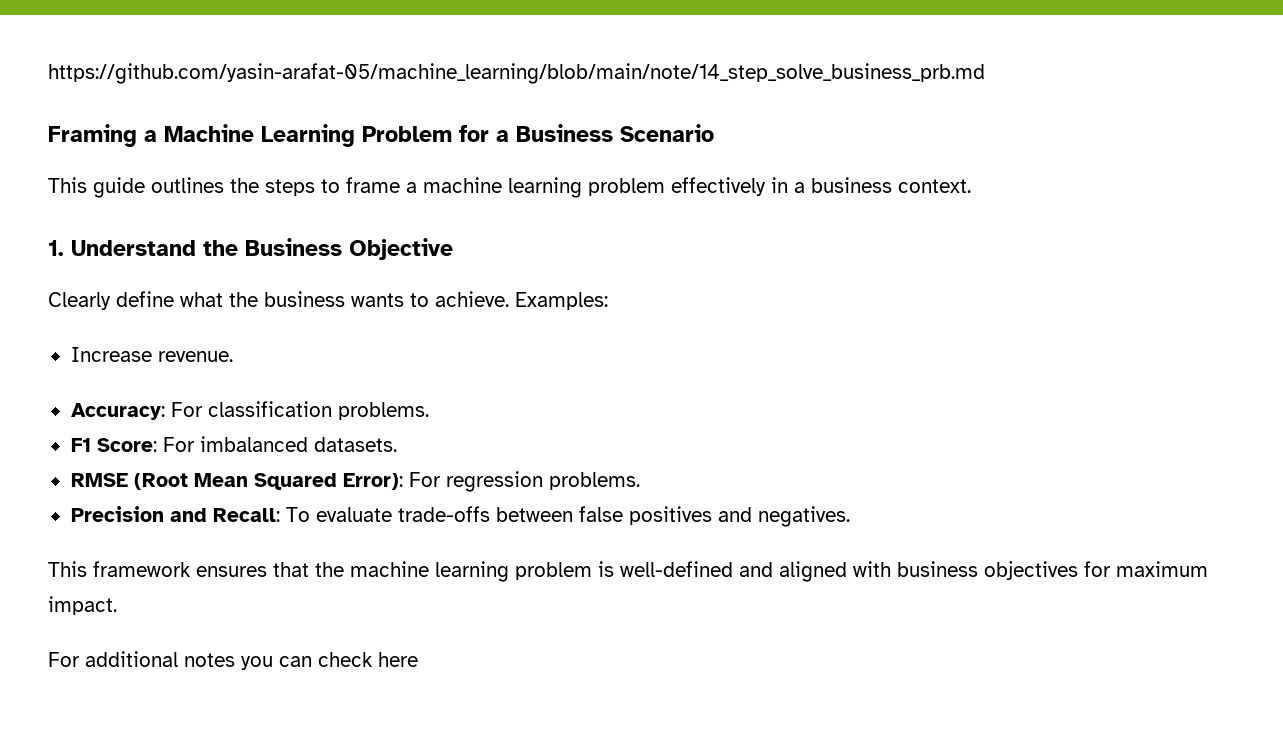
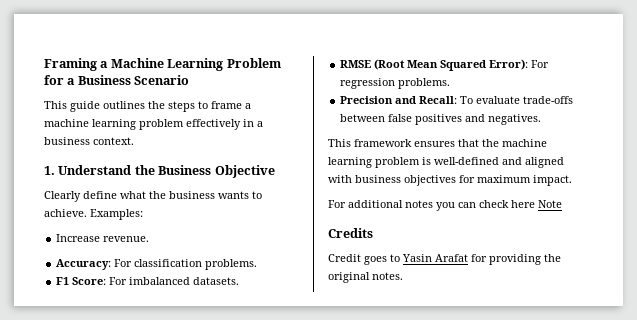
[48,63,985,84] https://github.com/yasin-arafat-05/machine_learning/blob/main/note/14_step_solve_business_prb.md // -> (44, 64) none
(418, 659) none -> [538,200,562,208] [328,228,373,238] [328,254,561,265] [328,272,403,283] Note // Credits // Credit goes to Yasin Arafat for providing the original notes.

